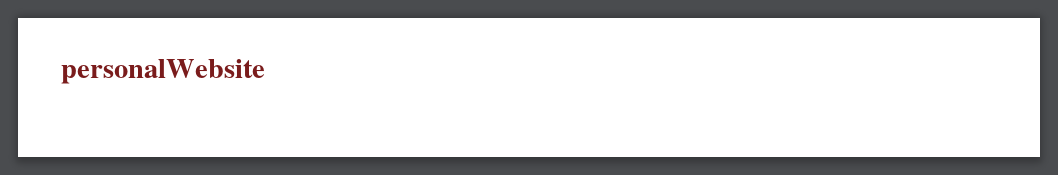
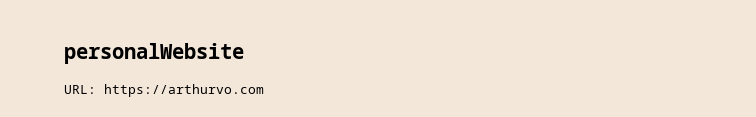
(265, 71) none -> [64,84,264,97] // URL: https://arthurvo.com

